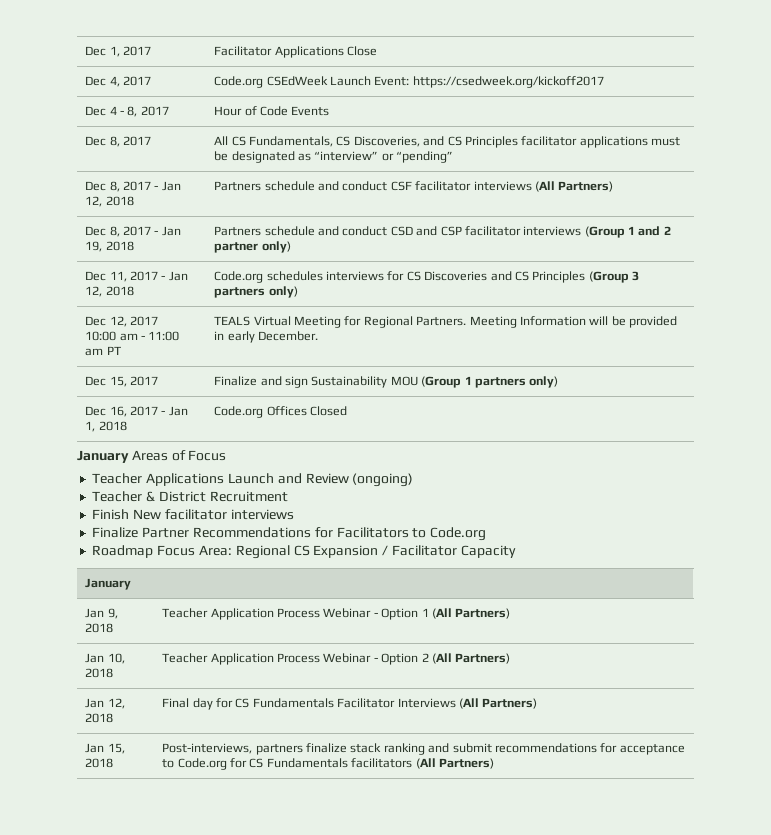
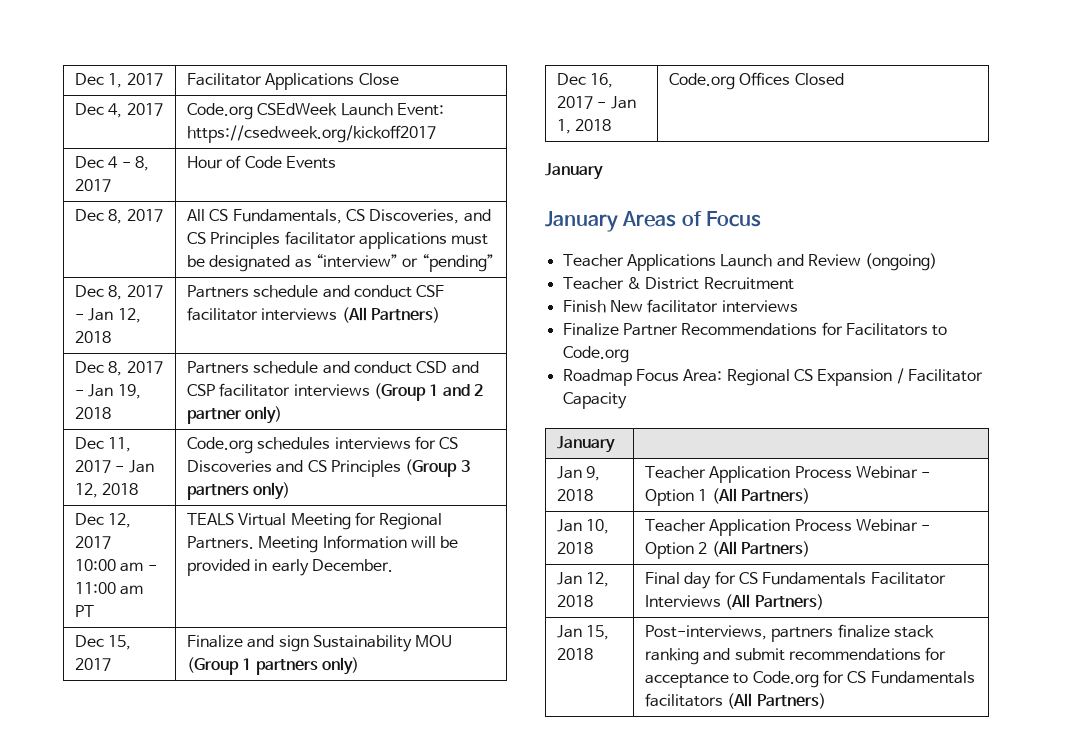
(129, 456) none -> [545,211,618,232] // January

